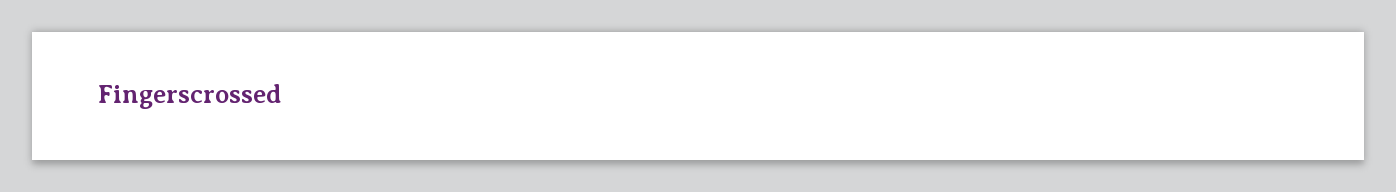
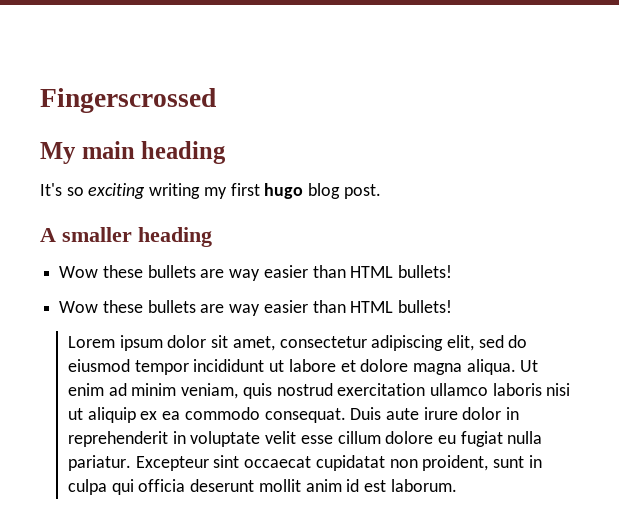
(281, 96) none -> [40,141,227,164] [40,183,381,199] [40,227,212,247] [59,265,453,281] [59,300,453,316] [67,335,528,351] [67,359,539,375] [67,383,571,399] [67,407,520,423] [67,431,543,447] [67,455,542,471] [67,479,457,495] // My main heading // It's so exciting writing my first hugo blog post. // A smaller heading // Wow these bullets are way easier than HTML bullets! // Wow these bullets are way easier than HTML bullets! // Lorem ipsum dolor sit amet, consectetur adipiscing elit, sed do eiusmod tempor incididunt ut labore et dolore magna aliqua. Ut enim ad minim veniam, quis nostrud exercitation ullamco laboris nisi ut aliquip ex ea commodo consequat. Duis aute irure dolor in reprehenderit in voluptate velit esse cillum dolore eu fugiat nulla pariatur. Excepteur sint occaecat cupidatat non proident, sunt in culpa qui officia deserunt mollit anim id est laborum.

